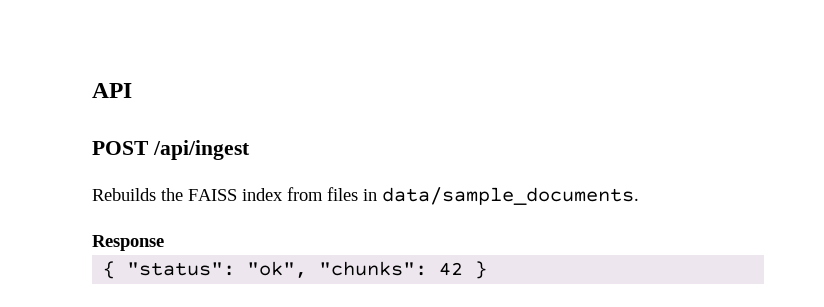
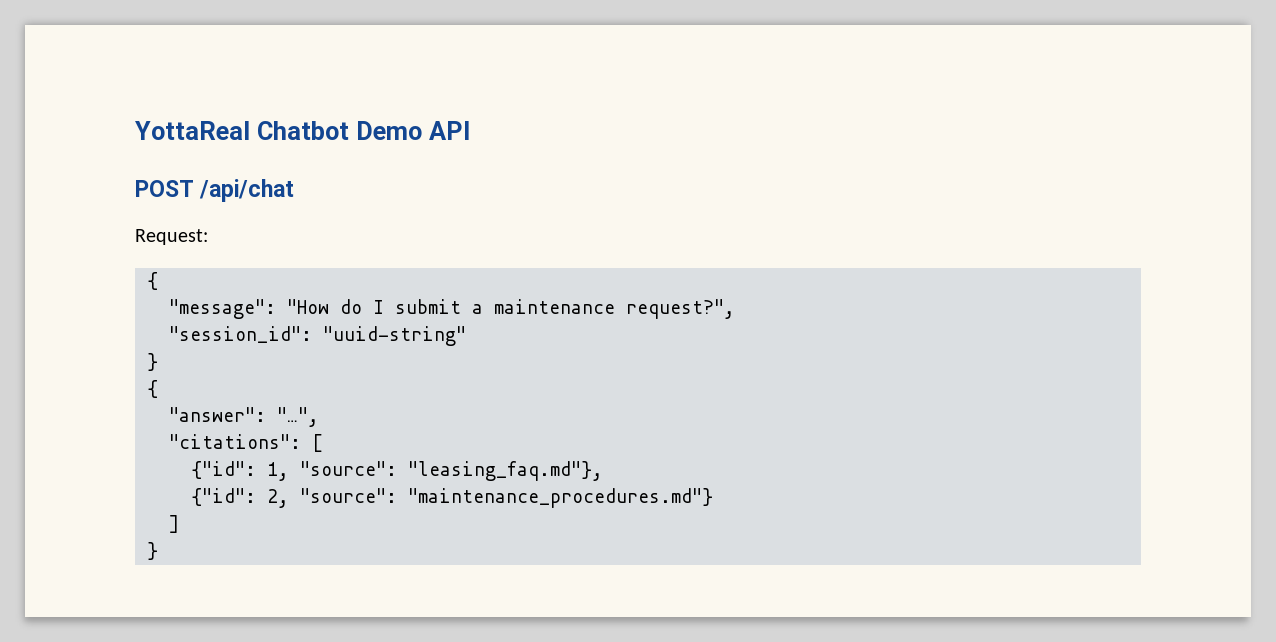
(92, 90) none -> [135,121,422,140] YottaReal Chatbot Demo
[152,140,250,160] [92,187,639,205] [92,235,164,251] [103,261,464,279] /api/ingest // Rebuilds the FAISS index from files in data/sample_documents. // Response // { "status": "ok", "chunks": 42 -> [199,179,295,202] [135,229,208,245] [147,272,158,290] [169,299,735,319] [169,326,466,346] [147,353,158,371] [147,380,158,398] [169,407,319,427] [169,434,323,452] [191,461,603,481] [191,488,713,508] [169,515,179,533] /api/chat // Request: // { // "message": "How do I submit a maintenance request?", // "session_id": "uuid-string" // } // { // "answer": "…", // "citations": [ // {"id": 1, "source": "leasing_faq.md"}, // {"id": 2, "source": "maintenance_procedures.md"} // ] //

